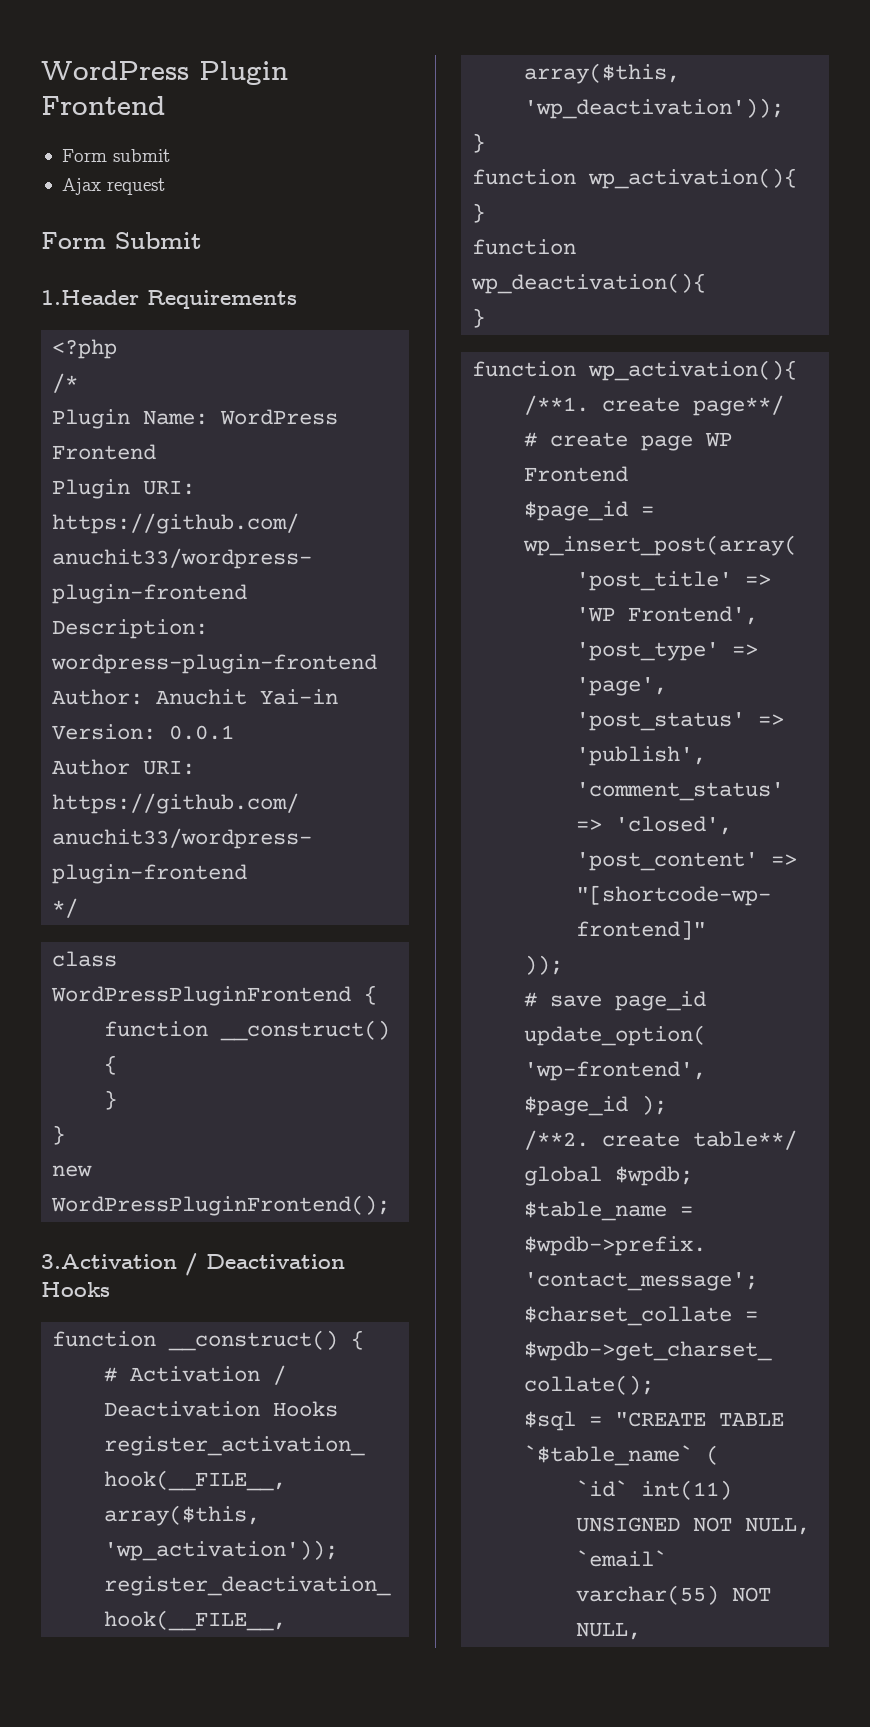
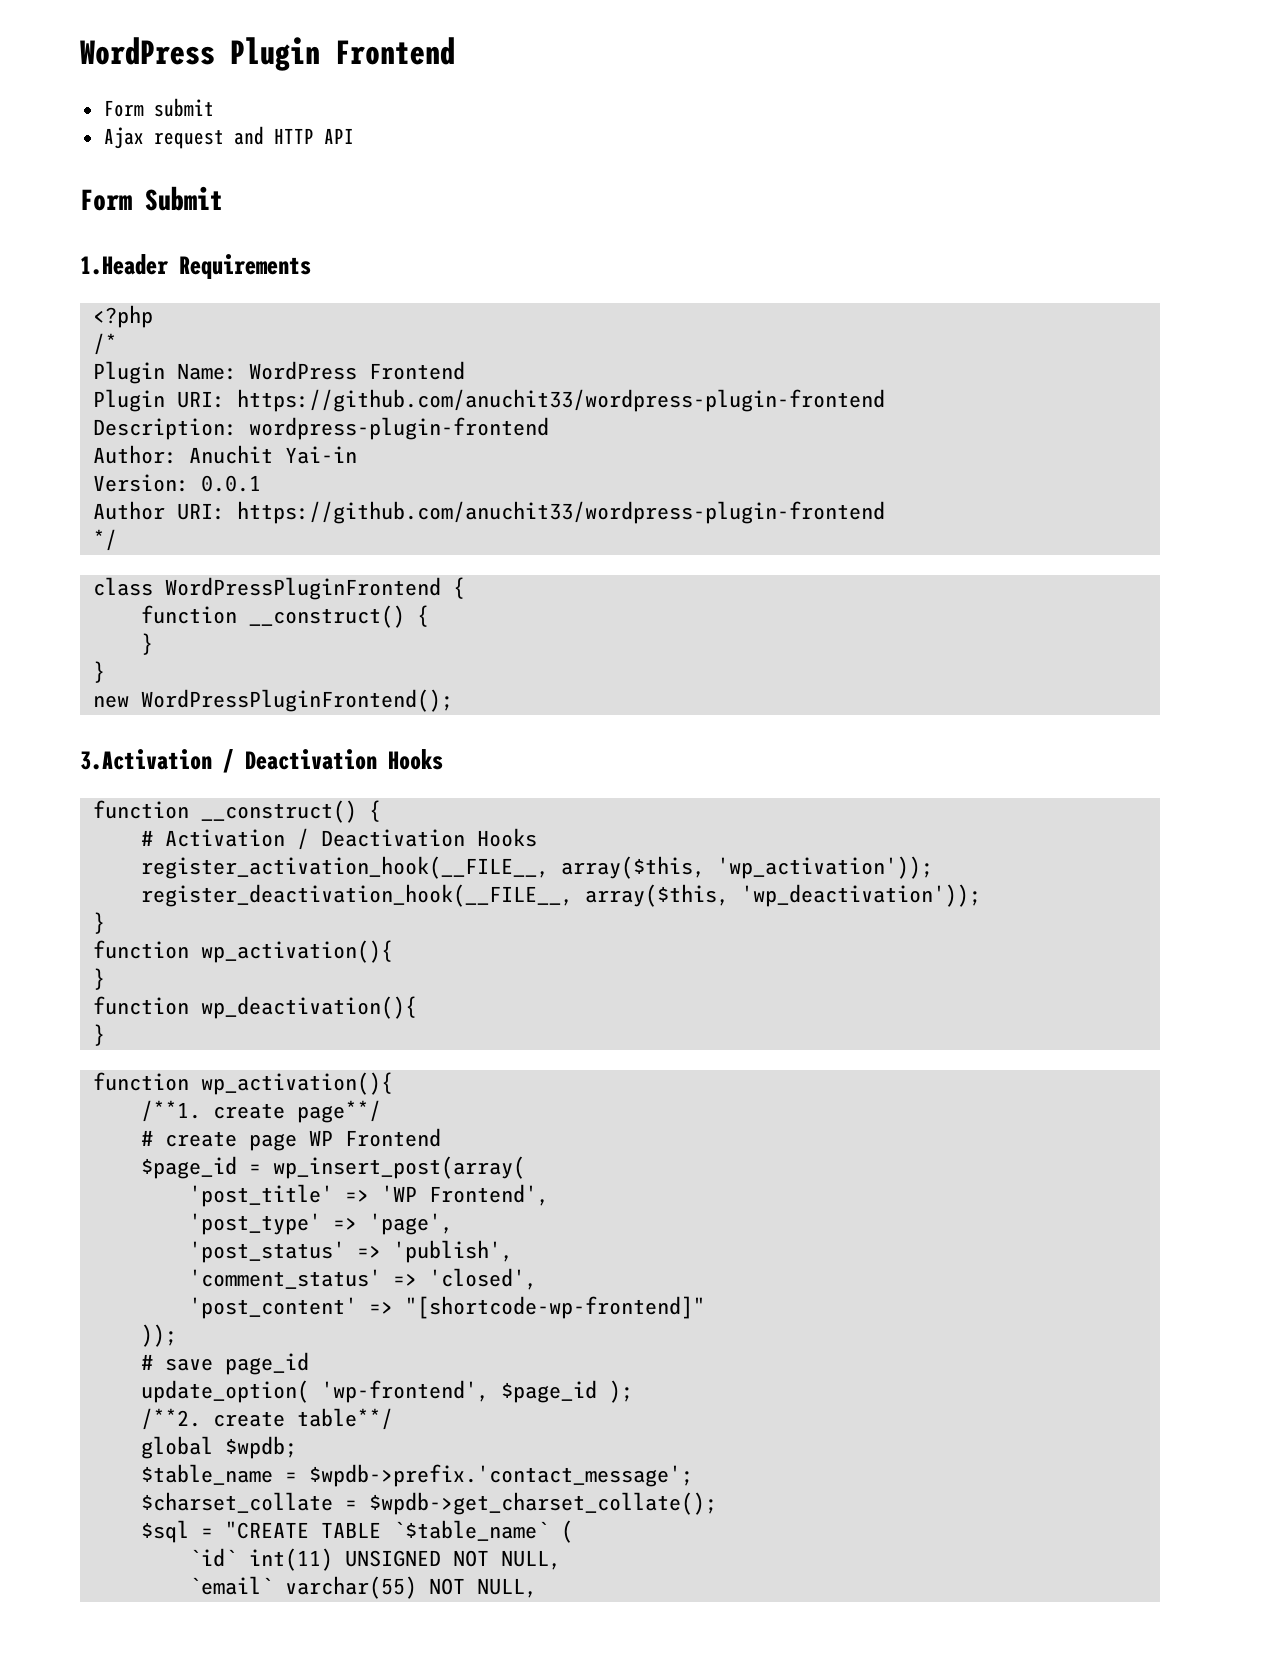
(165, 186) none -> [233,126,354,145] and HTTP API

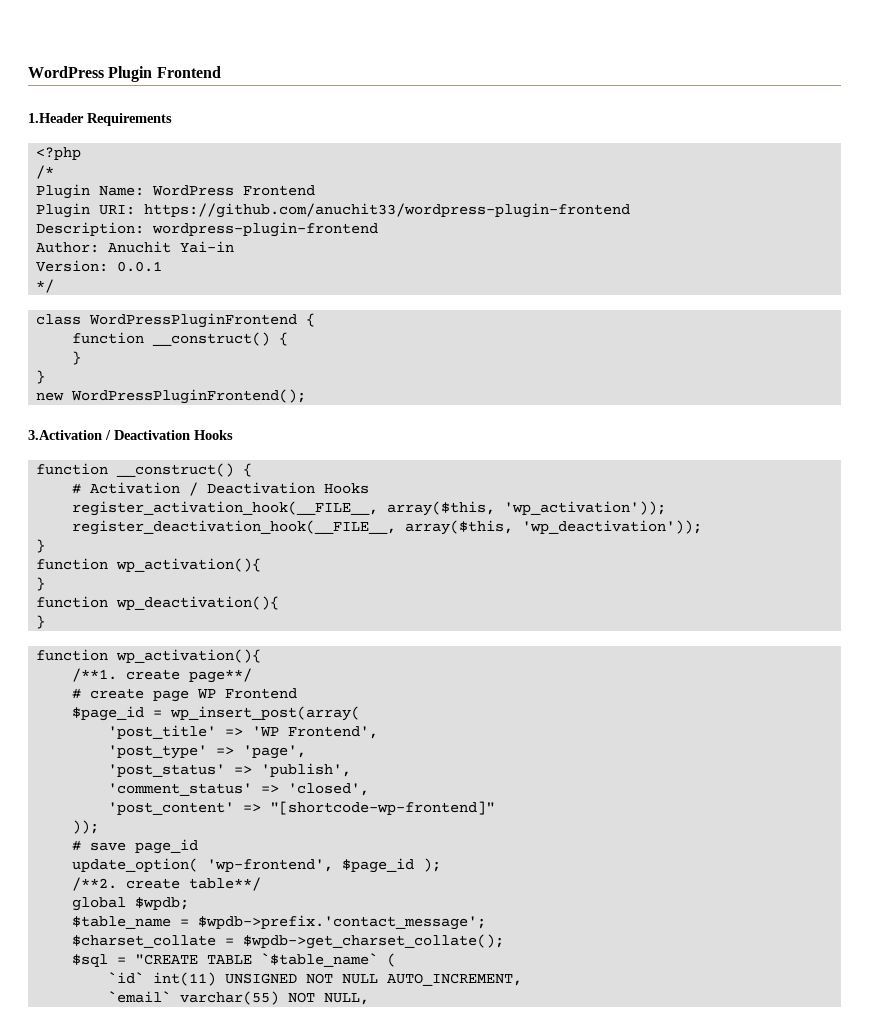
[103,98,214,117] [103,126,354,149] [80,186,223,211] // Form submit // Ajax request and HTTP API // Form Submit -> (221, 72) none
[92,501,885,524] // Author URI: https://github.com/anuchit33/wordpress-plugin-frontend -> (163, 266) none
[500,1550,561,1570] NULL, -> [342,973,523,986] NULL AUTO_INCREMENT,

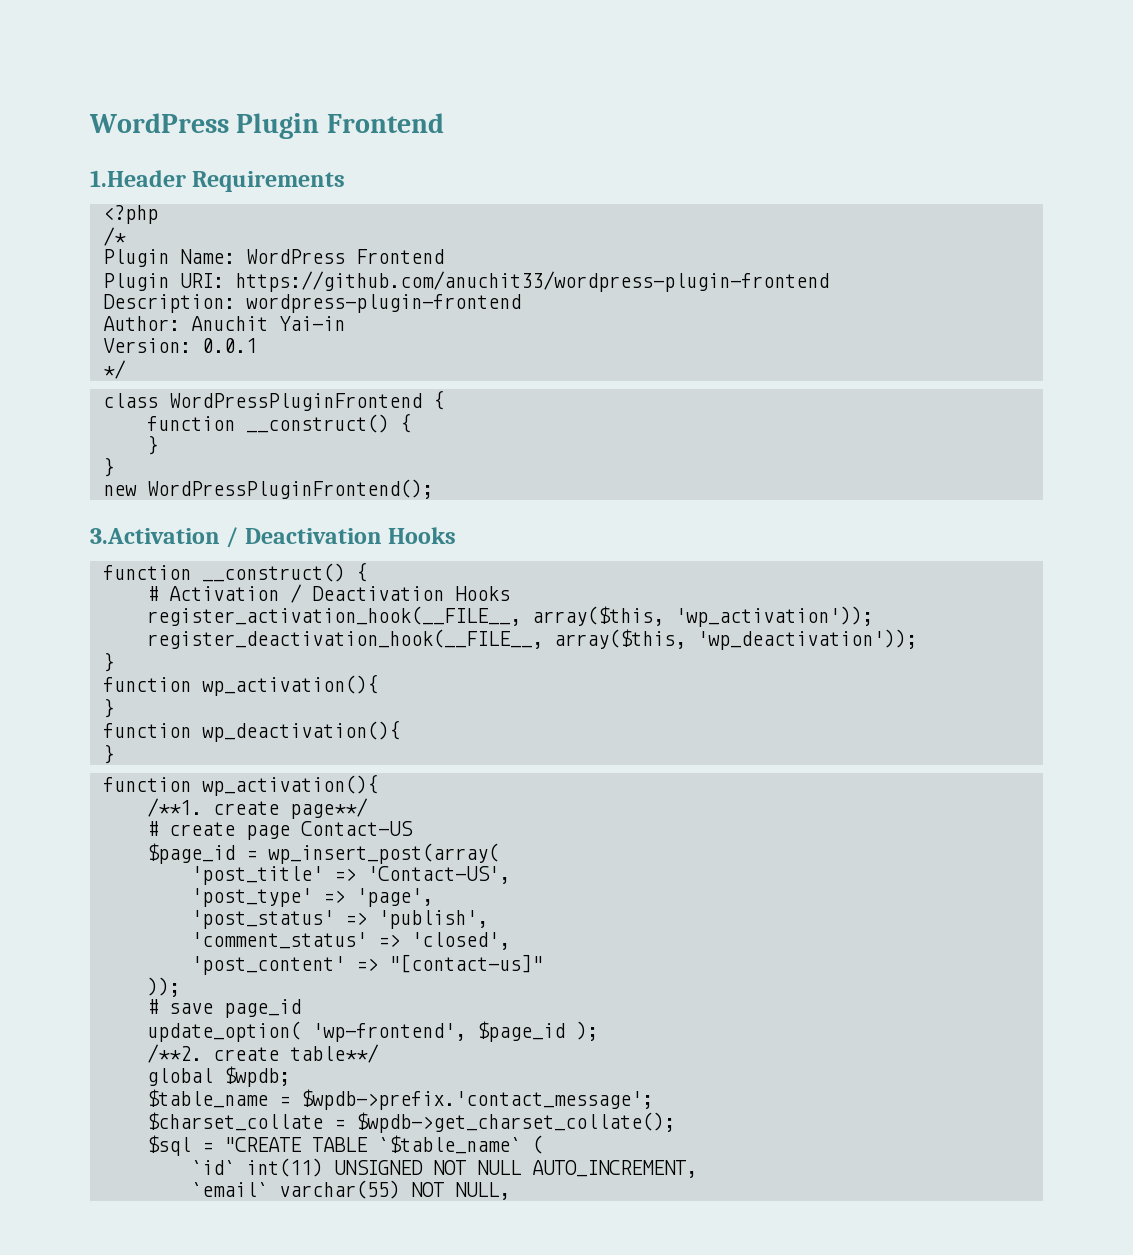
[197,688,298,699] WP Frontend -> [301,821,414,836] Contact-US
[252,726,379,739] 'WP Frontend', -> [367,866,511,884] 'Contact-US',
[270,801,496,815] "[shortcode-wp-frontend]" -> [389,954,544,973] "[contact-us]"

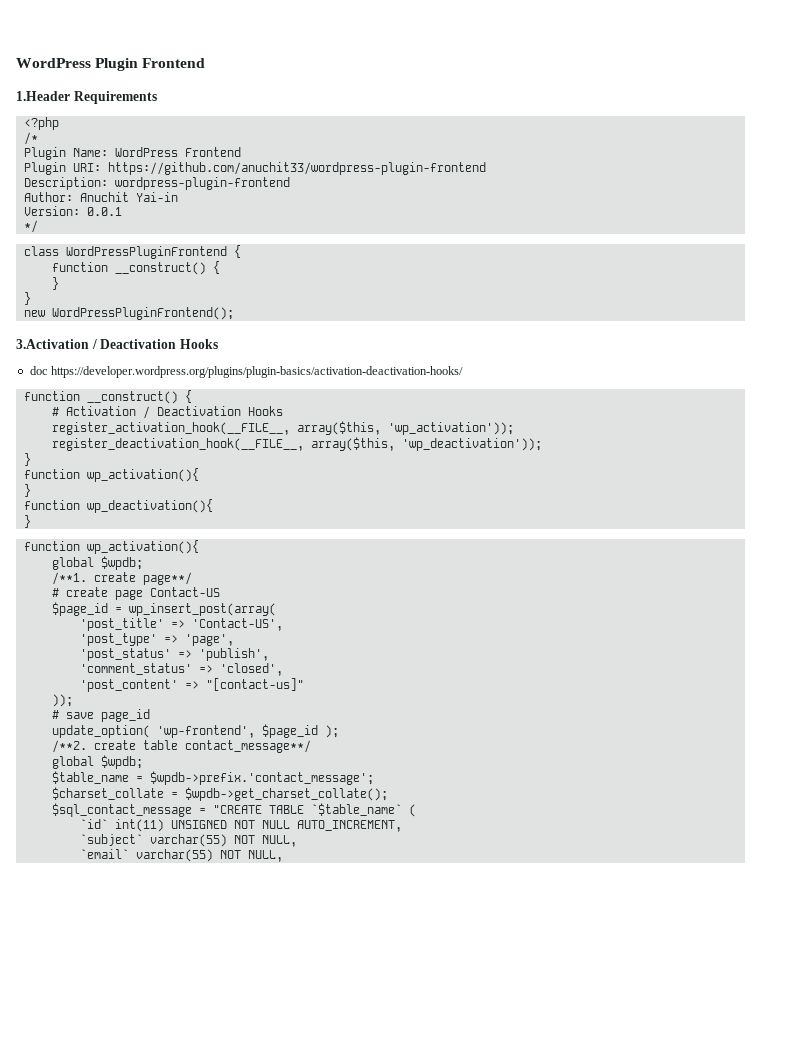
(457, 535) none -> [29,366,464,378] // doc https://developer.wordpress.org/plugins/plugin-basics/activation-deactivation-hooks/
(379, 785) none -> [51,556,143,570] // global $wpdb;
[290,1044,380,1063] table**/ -> [142,740,311,753] table contact_message**/
[147,1135,192,1156] $sql -> [51,803,192,817] $sql_contact_message
(698, 1169) none -> [79,834,297,847] // `subject` varchar(55) NOT NULL,

